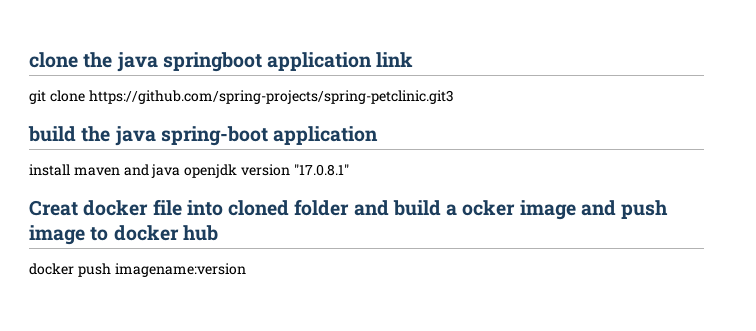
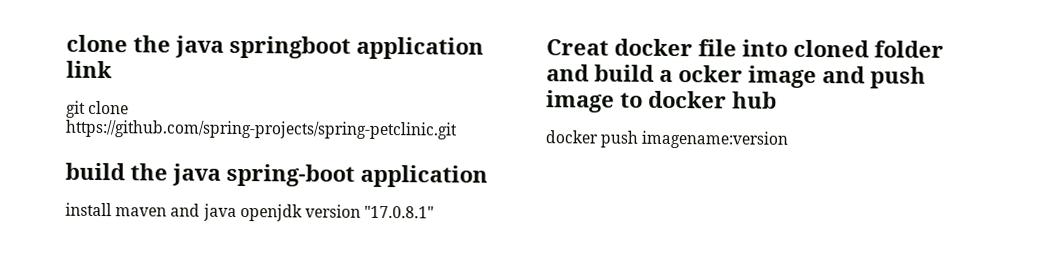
[88,90,454,104] https://github.com/spring-projects/spring-petclinic.git3 -> [65,119,458,140] https://github.com/spring-projects/spring-petclinic.git

